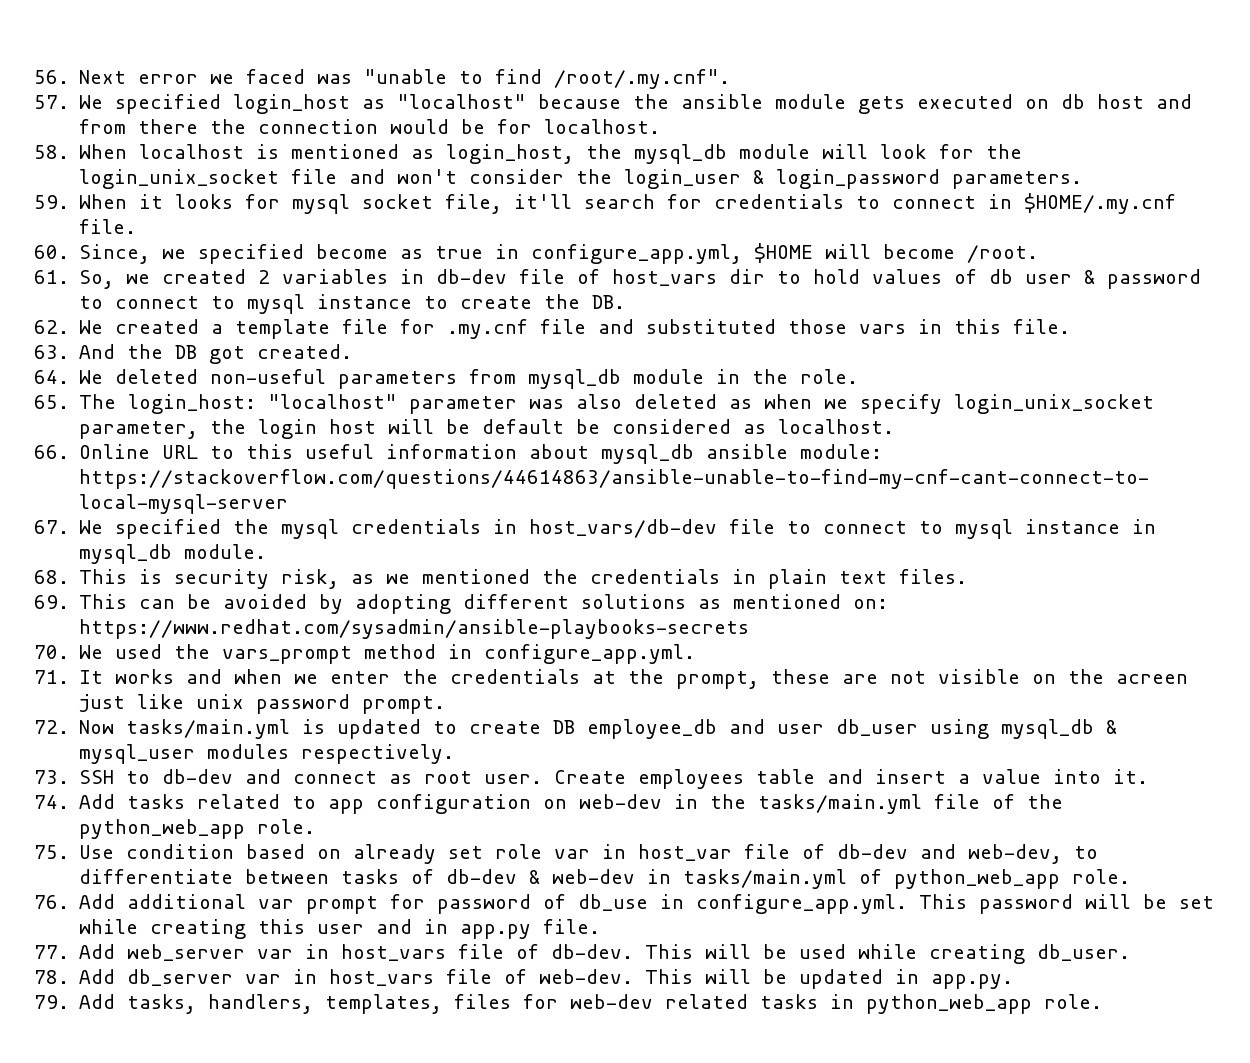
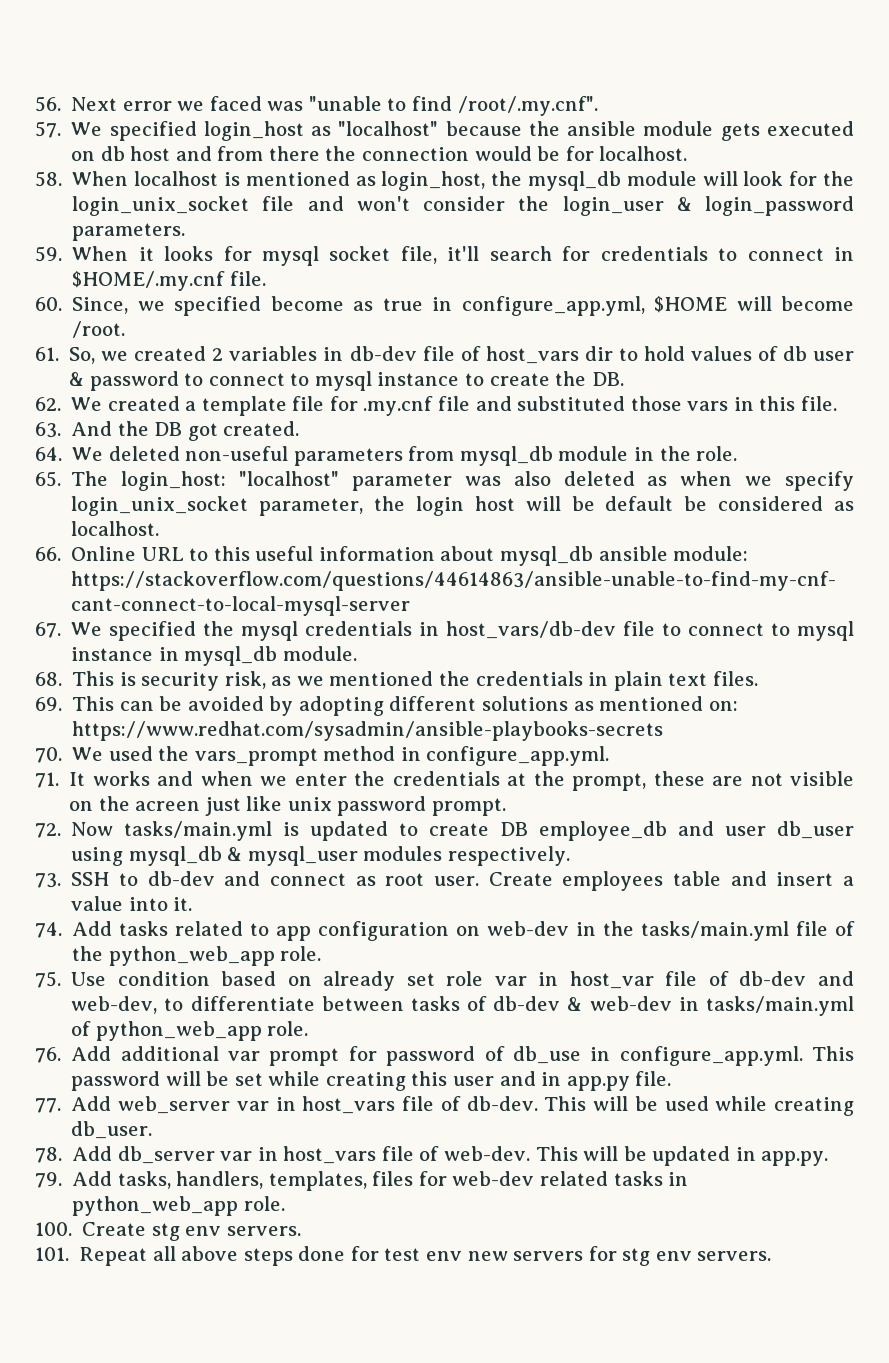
(1103, 1001) none -> [35,1222,301,1241] [35,1246,772,1266] // 100. Create stg env servers. // 101. Repeat all above steps done for test env new servers for stg env servers.

